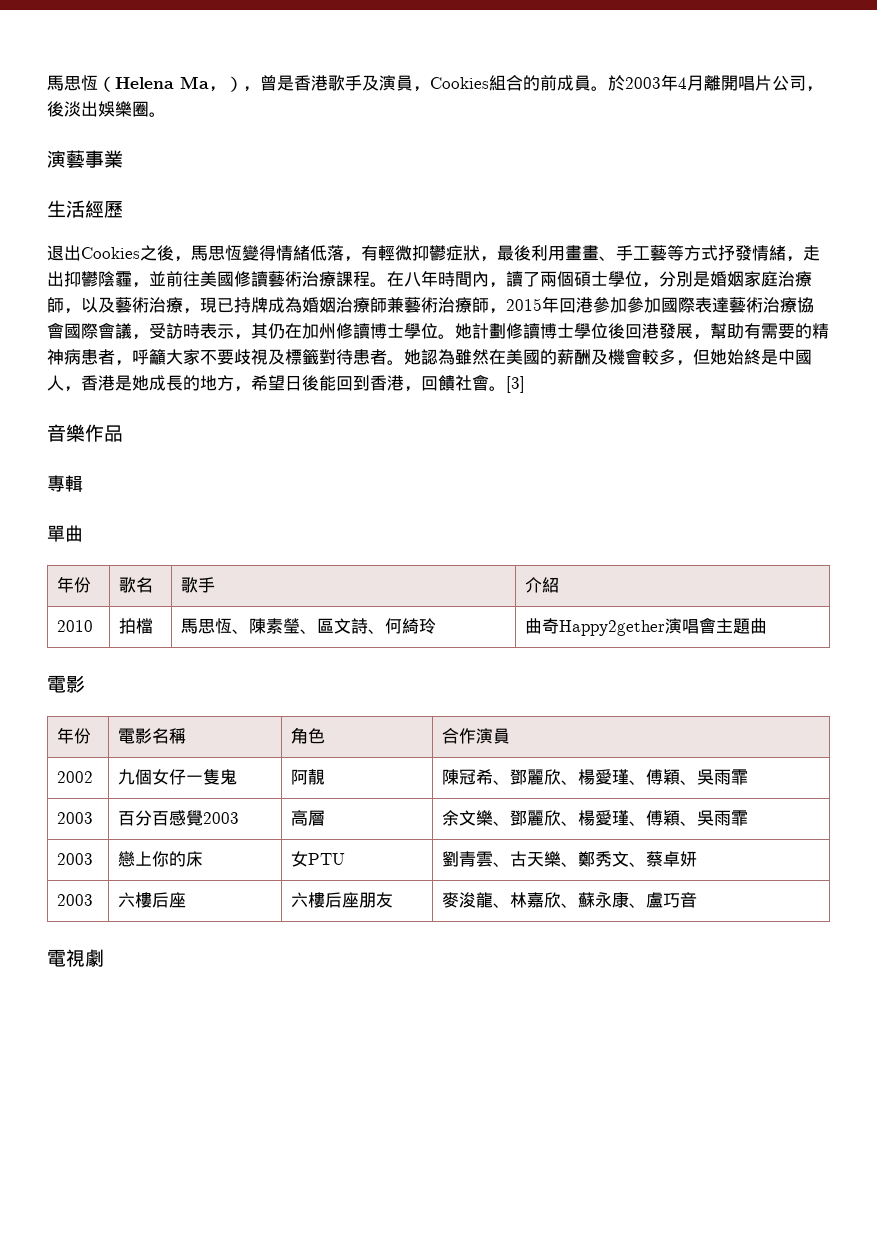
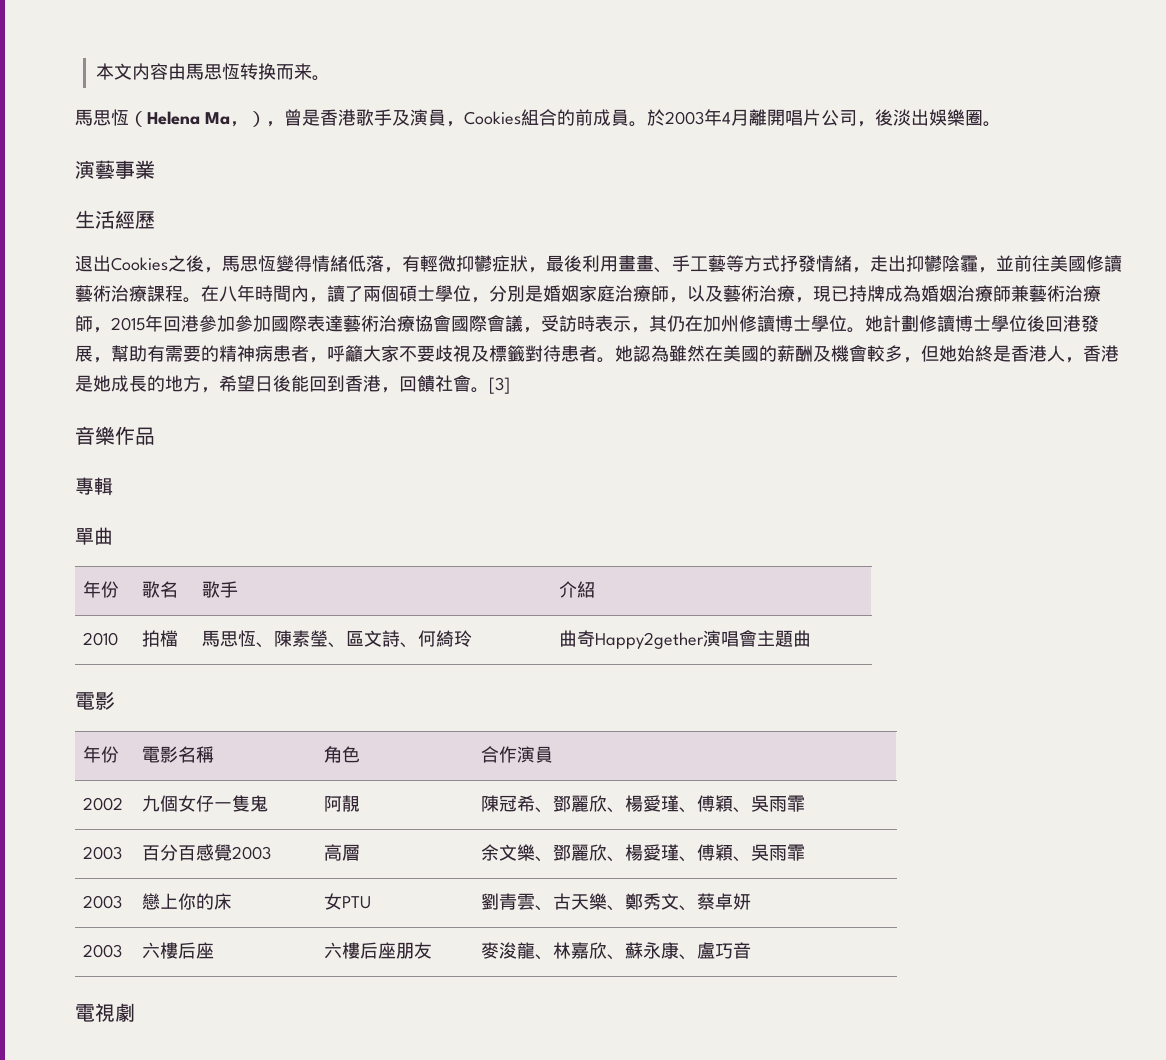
(47, 83) none -> [96,63,331,81] 本文内容由馬思恆转换而来。 //
[778,349,812,365] 中國 -> [1011,345,1047,362] 香港

